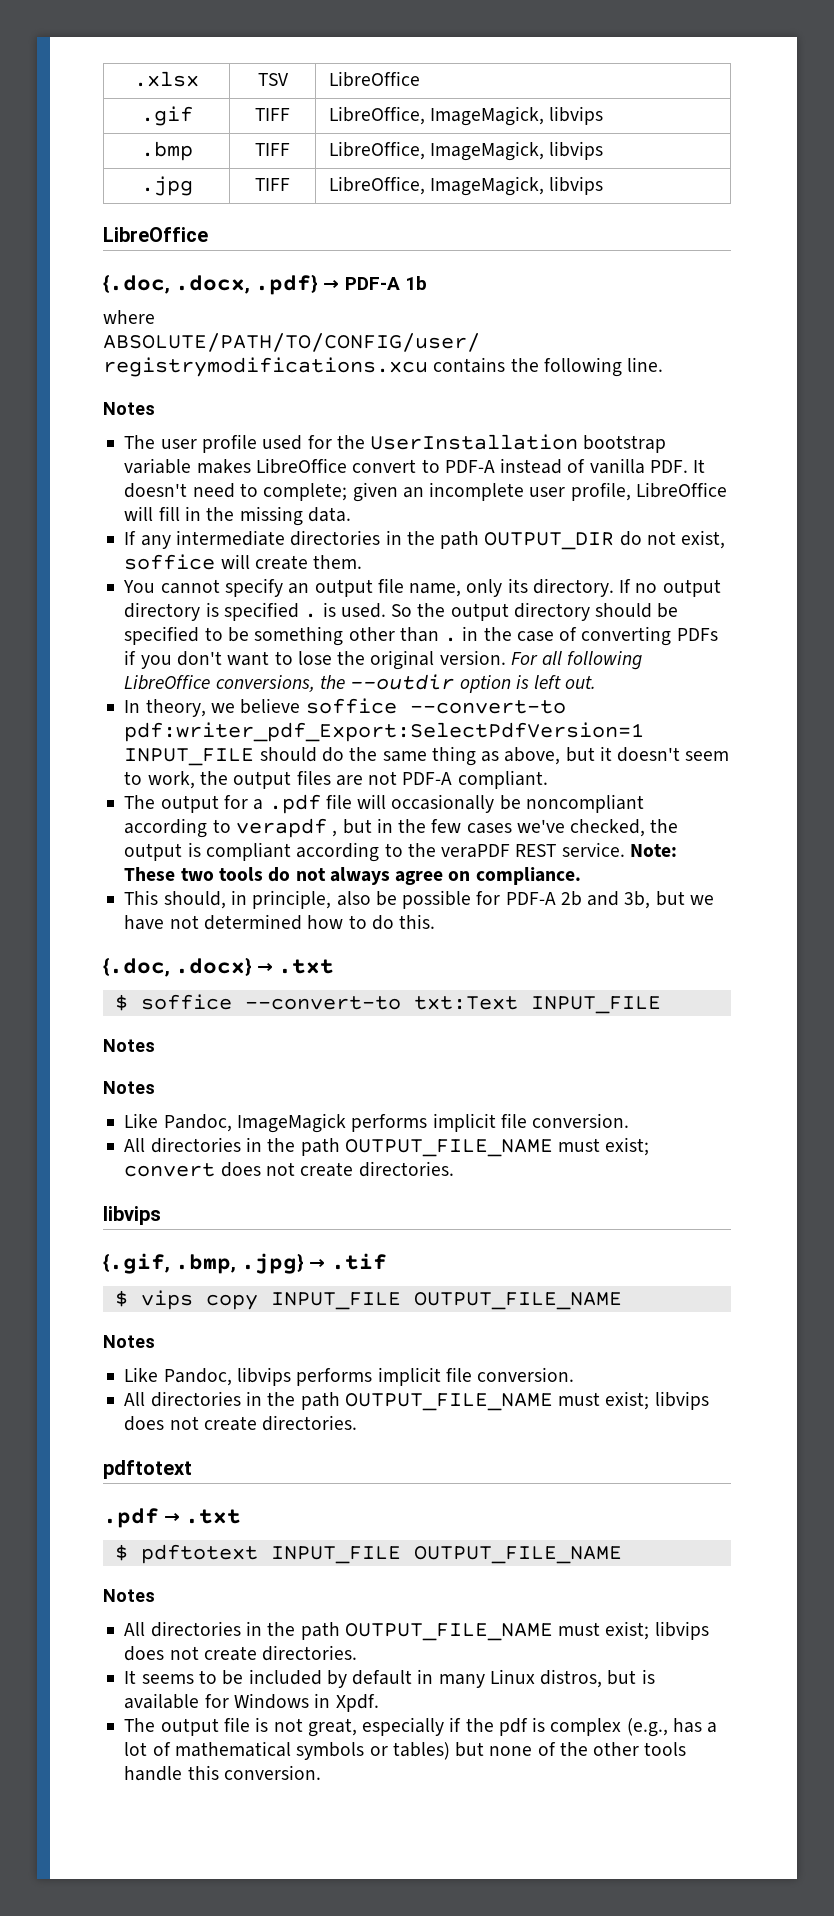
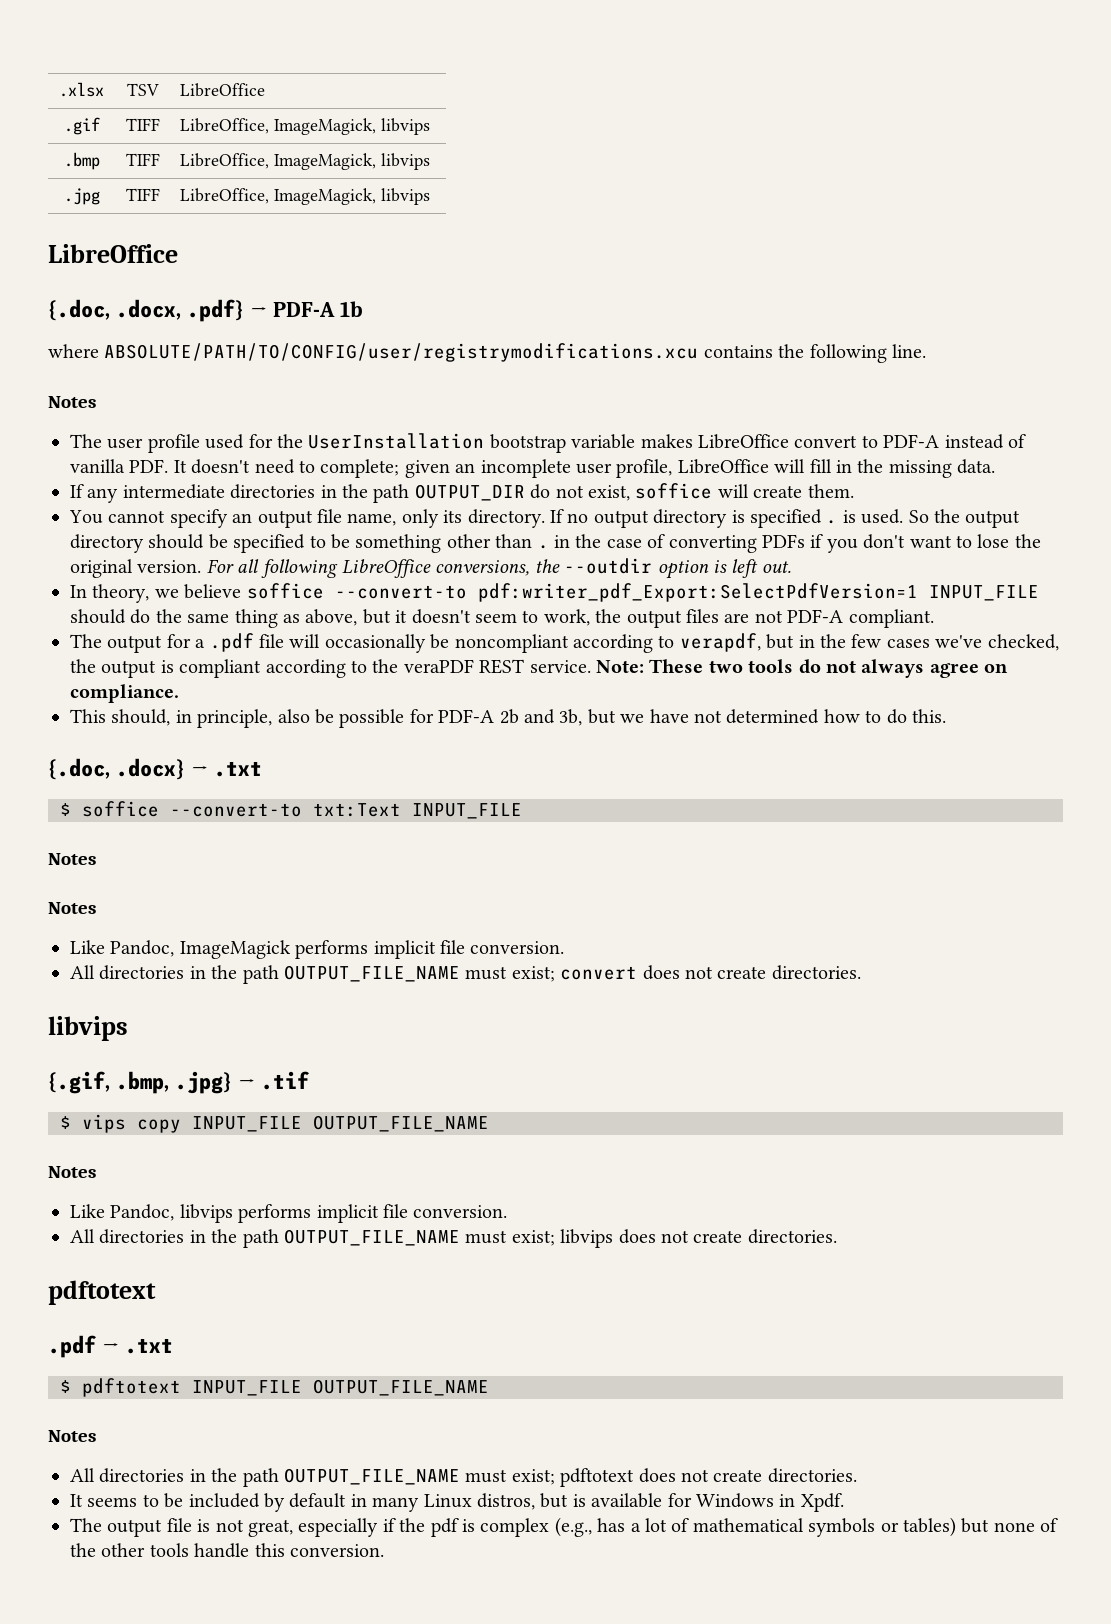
[235,818,338,838] verapdf , -> [679,633,761,652] verapdf,
[654,1621,709,1640] libvips -> [560,1468,635,1487] pdftotext

